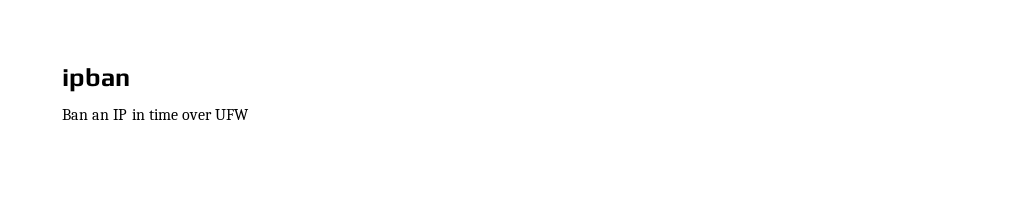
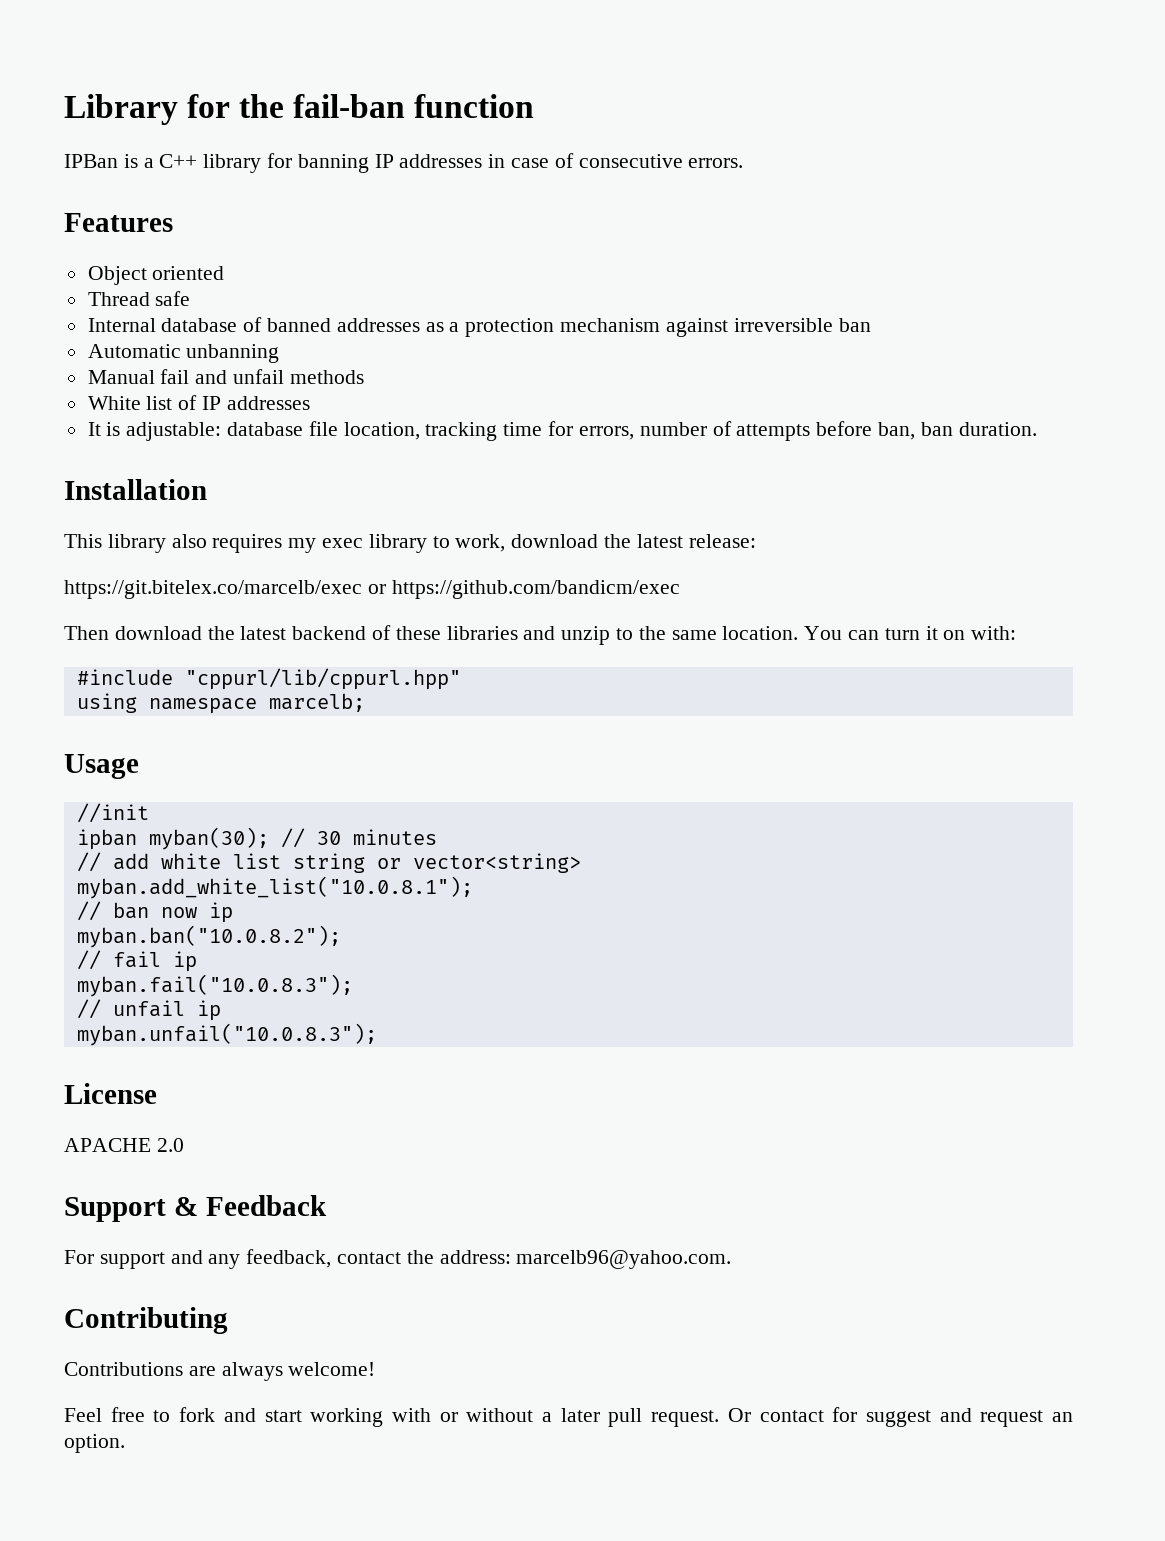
[62,68,130,92] [62,109,250,120] ipban // Ban an IP in time over UFW -> [64,94,535,125] [64,153,744,173] [64,213,173,232] [87,266,225,285] [87,291,191,306] [87,317,871,337] [87,344,280,363] [87,369,364,384] [87,395,310,410] [87,421,1037,441] [64,479,207,500] [64,534,756,553] [64,580,680,599] [64,625,1017,645] [76,668,461,690] [76,693,365,714] [64,754,139,779] [76,803,149,823] [76,827,437,850] [76,852,581,873] [76,876,473,899] [76,901,233,923] [76,925,341,948] [76,950,197,972] [76,974,353,997] [76,999,221,1021] [76,1023,377,1046] [64,1083,157,1104] [64,1138,184,1152] [64,1195,327,1222] [64,1249,732,1269] [64,1307,228,1334] [64,1362,376,1381] [64,1407,1074,1427] [64,1434,125,1453] Library for the fail-ban function // IPBan is a C++ library for banning IP addresses in case of consecutive errors. // Features // Object oriented // Thread safe // Internal database of banned addresses as a protection mechanism against irreversible ban // Automatic unbanning // Manual fail and unfail methods // White list of IP addresses // It is adjustable: database file location, tracking time for errors, number of attempts before ban, ban duration. // Installation // This library also requires my exec library to work, download the latest release: // https://git.bitelex.co/marcelb/exec or https://github.com/bandicm/exec // Then download the latest backend of these libraries and unzip to the same location. You can turn it on with: // #include "cppurl/lib/cppurl.hpp" // using namespace marcelb; // Usage // //init // ipban myban(30); // 30 minutes // // add white list string or vector<string> // myban.add_white_list("10.0.8.1"); // // ban now ip // myban.ban("10.0.8.2"); // // fail ip // myban.fail("10.0.8.3"); // // unfail ip // myban.unfail("10.0.8.3"); // License // APACHE 2.0 // Support & Feedback // For support and any feedback, contact the address: marcelb96@yahoo.com. // Contributing // Contributions are always welcome! // Feel free to fork and start working with or without a later pull request. Or contact for suggest and request an option.

